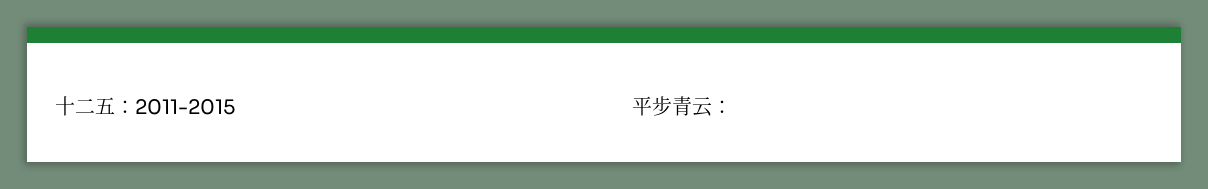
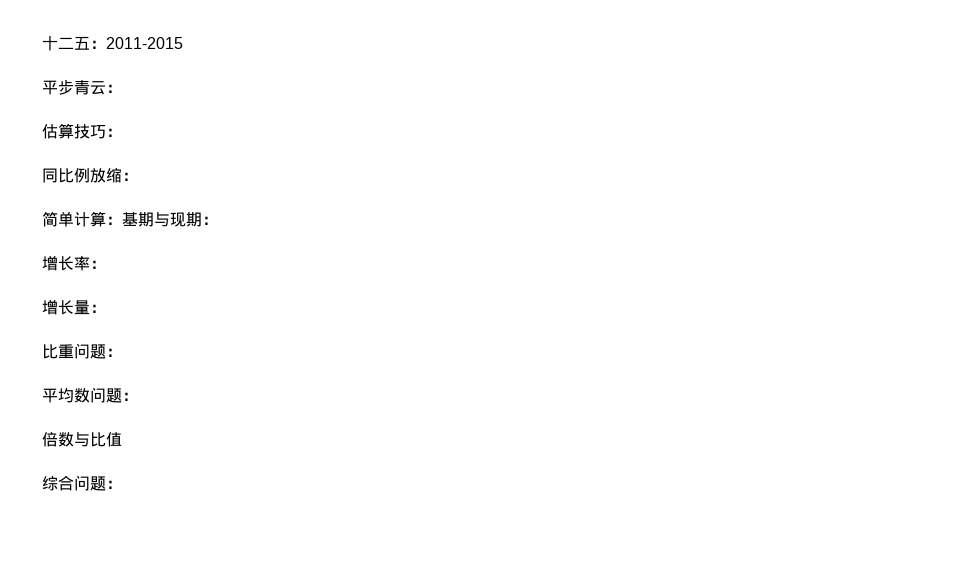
(732, 107) none -> [42,123,122,139] [42,168,138,183] [42,211,218,227] [42,255,106,271] [42,299,106,315] [42,343,122,359] [42,387,138,403] [42,432,122,447] [42,475,122,491] // 估算技巧： // 同比例放缩： // 简单计算：基期与现期： // 增长率： // 增长量： // 比重问题： // 平均数问题： // 倍数与比值 // 综合问题：

